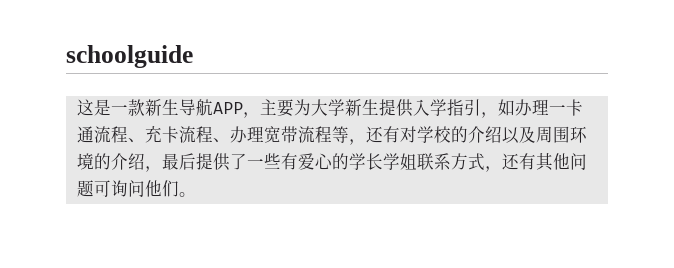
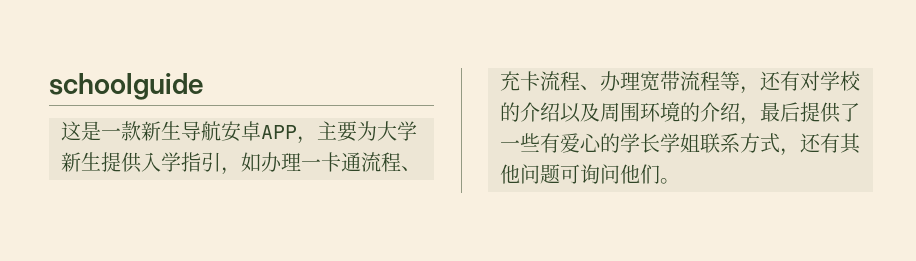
(213, 107) none -> [221,121,261,142] 安卓

